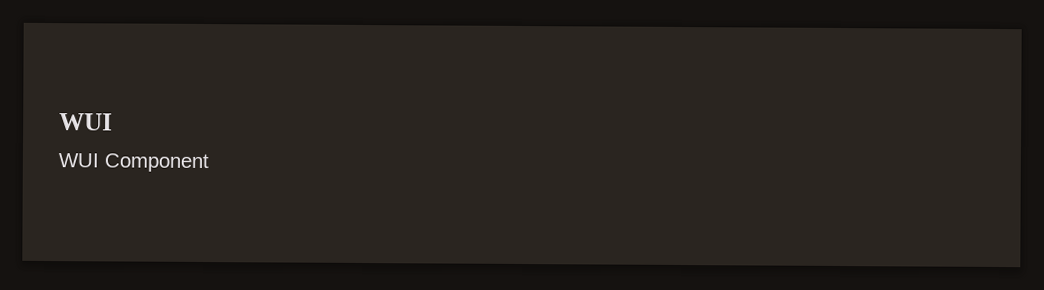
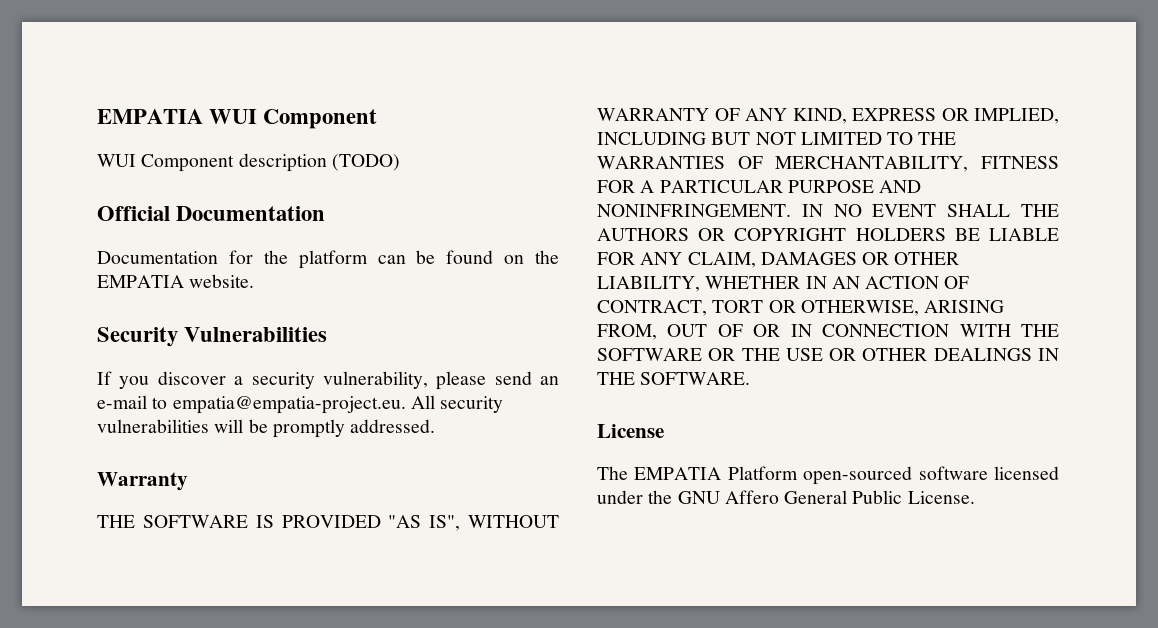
[59,113,113,131] [58,153,209,173] WUI // WUI Component -> [97,109,378,129] [97,153,400,172] [97,206,326,221] [97,250,559,269] [97,274,255,288] [97,327,328,347] [97,371,559,390] [97,395,504,414] [97,419,436,438] [97,472,188,491] [97,515,559,531] [597,108,1059,124] [597,132,957,145] [597,156,1059,172] [597,180,922,193] [597,204,1059,217] [597,228,1059,241] [597,252,960,268] [597,276,970,292] [597,300,1005,316] [597,324,1059,340] [597,348,1059,361] [597,372,751,385] [597,424,664,438] [597,466,1059,485] [597,490,975,504] EMPATIA WUI Component // WUI Component description (TODO) // Official Documentation // Documentation for the platform can be found on the EMPATIA website. // Security Vulnerabilities // If you discover a security vulnerability, please send an e-mail to empatia@empatia-project.eu. All security vulnerabilities will be promptly addressed. // Warranty // THE SOFTWARE IS PROVIDED "AS IS", WITHOUT WARRANTY OF ANY KIND, EXPRESS OR IMPLIED, INCLUDING BUT NOT LIMITED TO THE WARRANTIES OF MERCHANTABILITY, FITNESS FOR A PARTICULAR PURPOSE AND NONINFRINGEMENT. IN NO EVENT SHALL THE AUTHORS OR COPYRIGHT HOLDERS BE LIABLE FOR ANY CLAIM, DAMAGES OR OTHER LIABILITY, WHETHER IN AN ACTION OF CONTRACT, TORT OR OTHERWISE, ARISING FROM, OUT OF OR IN CONNECTION WITH THE SOFTWARE OR THE USE OR OTHER DEALINGS IN THE SOFTWARE. // License // The EMPATIA Platform open-sourced software licensed under the GNU Affero General Public License.

